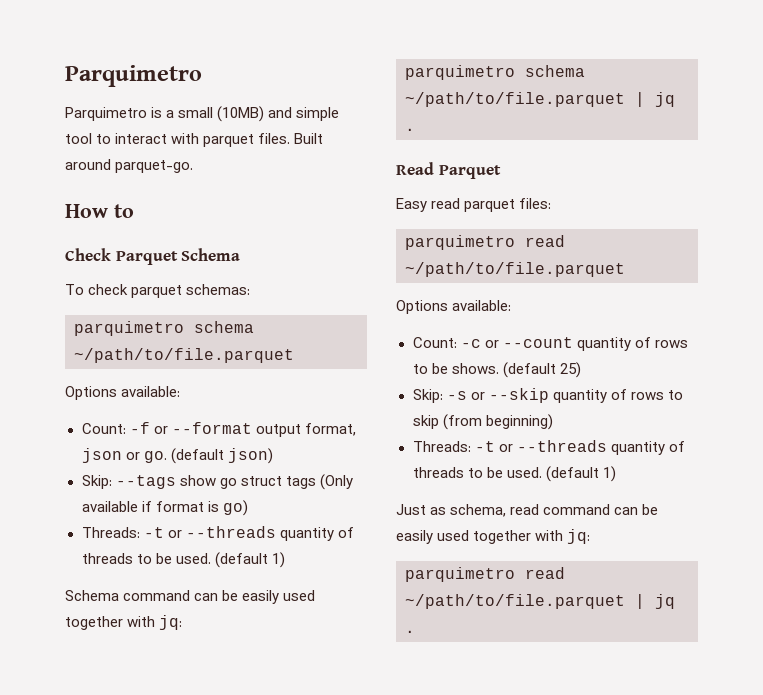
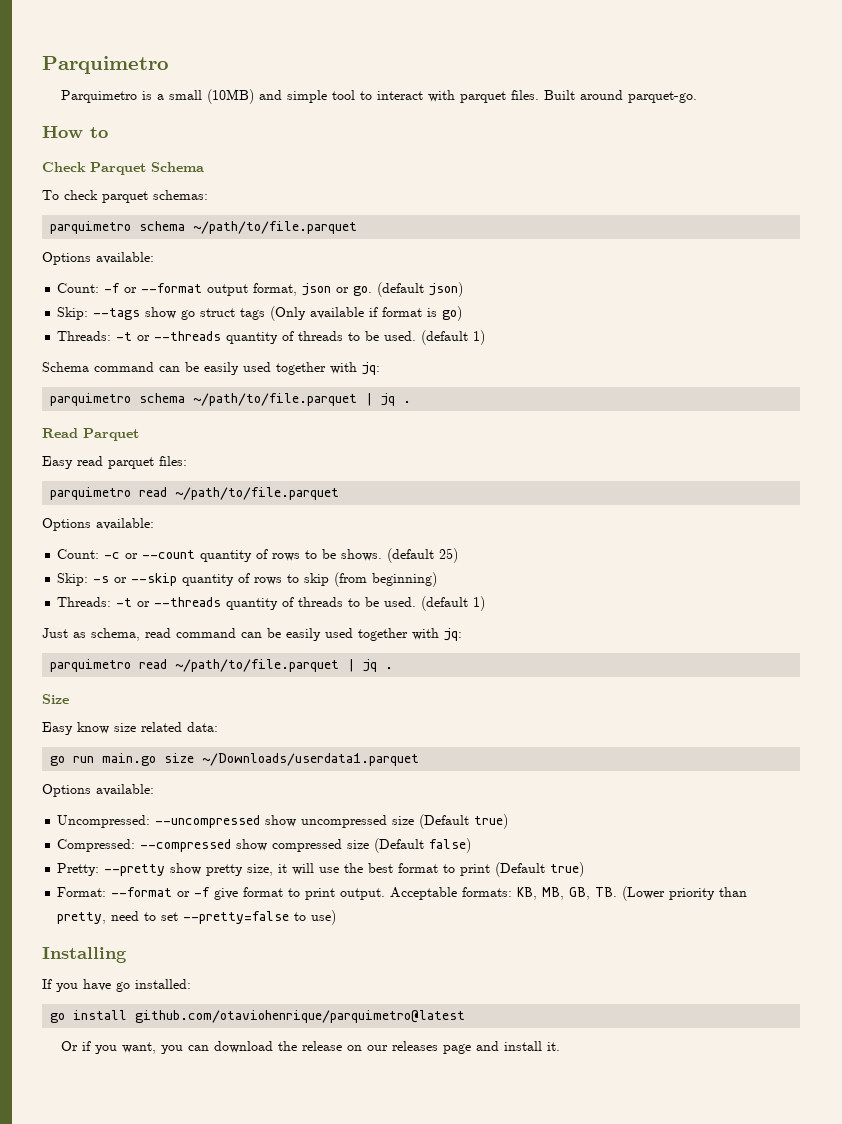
(415, 631) none -> [42,694,69,704] [42,722,218,735] [50,753,420,766] [42,784,154,797] [57,814,509,829] [57,838,472,853] [57,862,585,877] [57,886,748,901] [57,910,337,925] [42,947,127,963] [42,979,191,992] [50,1010,466,1023] [60,1041,560,1054] // Size // Easy know size related data: // go run main.go size ~/Downloads/userdata1.parquet // Options available: // Uncompressed: --uncompressed show uncompressed size (Default true) // Compressed: --compressed show compressed size (Default false) // Pretty: --pretty show pretty size, it will use the best format to print (Default true) // Format: --format or -f give format to print output. Acceptable formats: KB, MB, GB, TB. (Lower priority than pretty, need to set --pretty=false to use) // Installing // If you have go installed: // go install github.com/otaviohenrique/parquimetro@latest // Or if you want, you can download the release on our releases page and install it.

